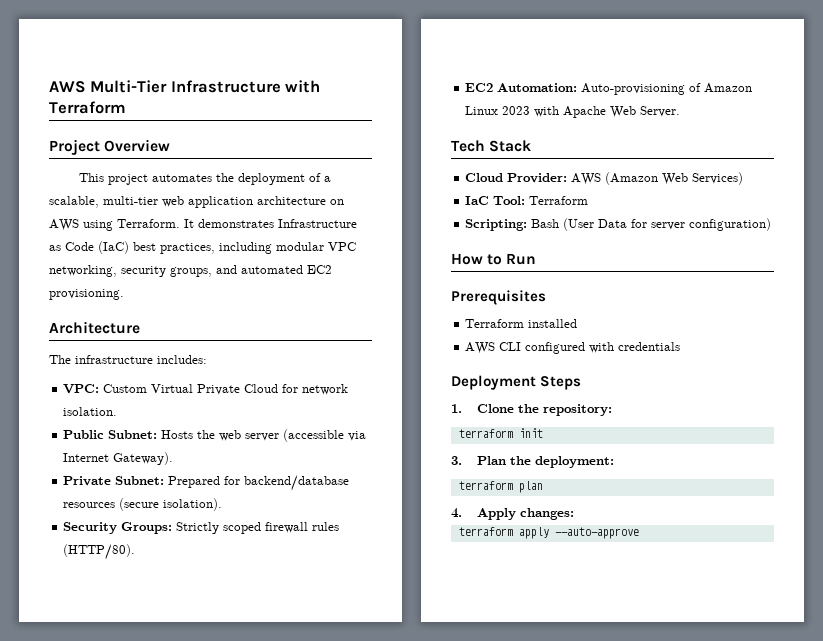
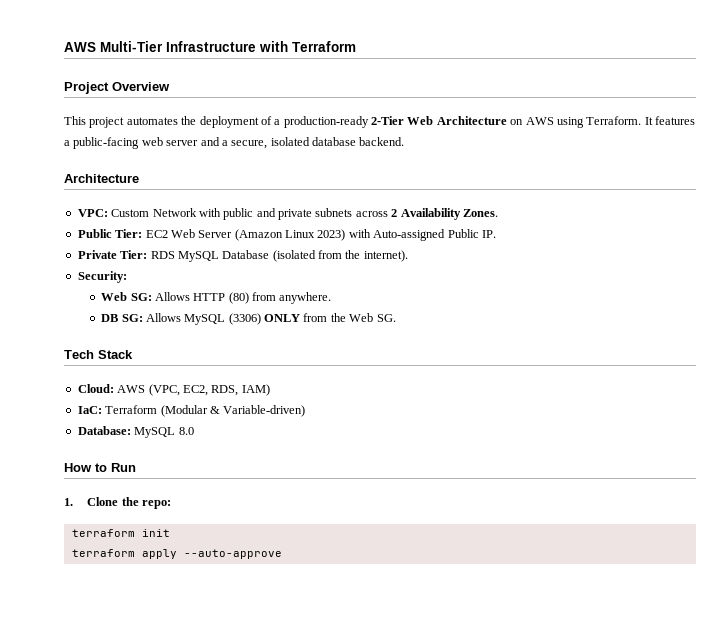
[49,196,326,208] scalable, multi-tier web application architecture -> [283,116,507,128] production-ready 2-Tier Web Architecture
[198,219,357,228] [49,241,356,254] [49,265,332,277] [49,289,124,300] [49,321,140,334] [49,355,207,364] [63,384,349,395] [63,407,118,416] [63,429,367,442] [63,452,174,465] [63,475,350,491] [63,498,223,511] [63,522,340,534] [63,544,136,560] [465,83,753,95] [465,106,681,118] [451,140,532,152] [465,172,744,185] [465,196,589,205] [465,218,772,231] [451,253,537,265] [451,290,546,305] [465,319,578,328] [465,342,681,354] [451,375,582,390] demonstrates Infrastructure as Code (IaC) best practices, including modular VPC networking, security groups, and automated EC2 provisioning. // Architecture // The infrastructure includes: // VPC: Custom Virtual Private Cloud for network isolation. // Public Subnet: Hosts the web server (accessible via Internet Gateway). // Private Subnet: Prepared for backend/database resources (secure isolation). // Security Groups: Strictly scoped firewall rules (HTTP/80). // EC2 Automation: Auto-provisioning of Amazon Linux 2023 with Apache Web Server. // Tech Stack // Cloud Provider: AWS (Amazon Web Services) // IaC Tool: Terraform // Scripting: Bash (User Data for server configuration) // How to Run // Prerequisites // Terraform installed // AWS CLI configured with credentials // Deployment Steps -> [655,116,695,125] [64,137,405,149] [64,174,139,183] [77,208,498,220] [77,229,496,241] [77,250,408,262] [77,271,127,283] [101,292,332,304] [101,313,396,325] [64,350,133,359] [77,384,270,396] [77,405,306,417] [77,426,194,438] [64,463,136,472] features a public-facing web server and a secure, isolated database backend. // Architecture // VPC: Custom Network with public and private subnets across 2 Availability Zones. // Public Tier: EC2 Web Server (Amazon Linux 2023) with Auto-assigned Public IP. // Private Tier: RDS MySQL Database (isolated from the internet). // Security: // Web SG: Allows HTTP (80) from anywhere. // DB SG: Allows MySQL (3306) ONLY from the Web SG. // Tech Stack // Cloud: AWS (VPC, EC2, RDS, IAM) // IaC: Terraform (Modular & Variable-driven) // Database: MySQL 8.0 // How to Run
[542,404,612,416] repository: -> [142,500,172,509] repo:
[451,456,614,468] [458,481,543,493] [451,508,574,520] // 3. Plan the deployment: // terraform plan // 4. Apply changes: -> (170, 533) none

